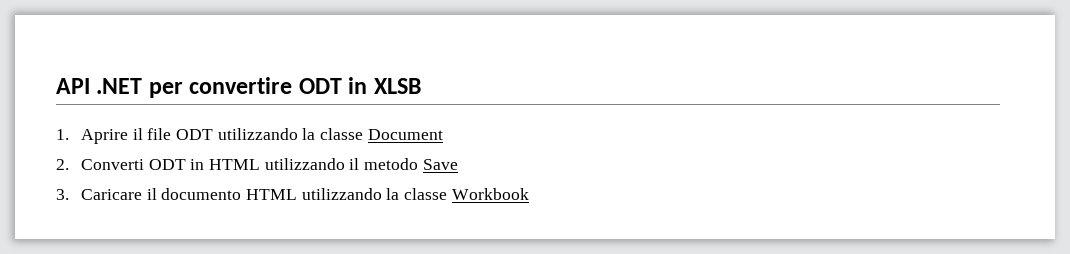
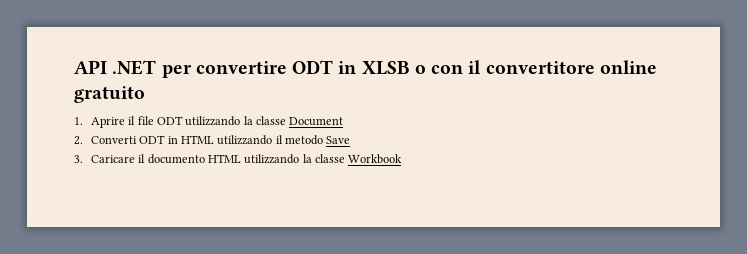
(421, 86) none -> [414,60,657,74] [74,86,145,103] o con il convertitore online gratuito

